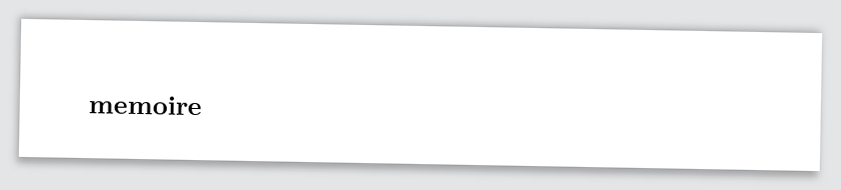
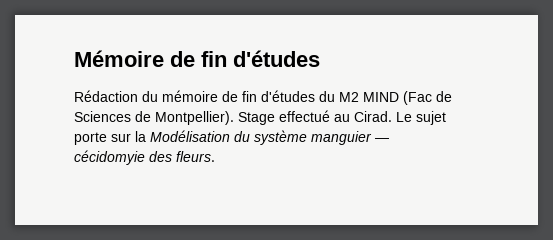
[88,95,202,116] memoire -> [74,50,320,67] [74,90,452,105] [74,110,446,125] [74,130,390,145] [74,150,215,165] Mémoire de fin d'études // Rédaction du mémoire de fin d'études du M2 MIND (Fac de Sciences de Montpellier). Stage effectué au Cirad. Le sujet porte sur la Modélisation du système manguier — cécidomyie des fleurs.

